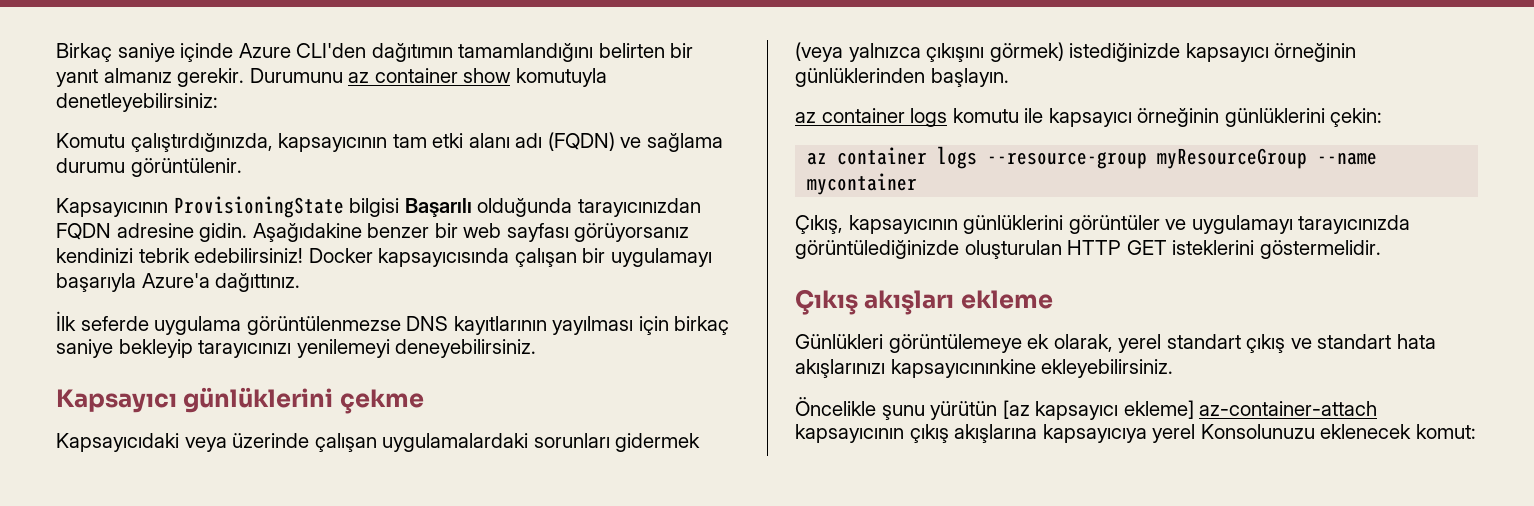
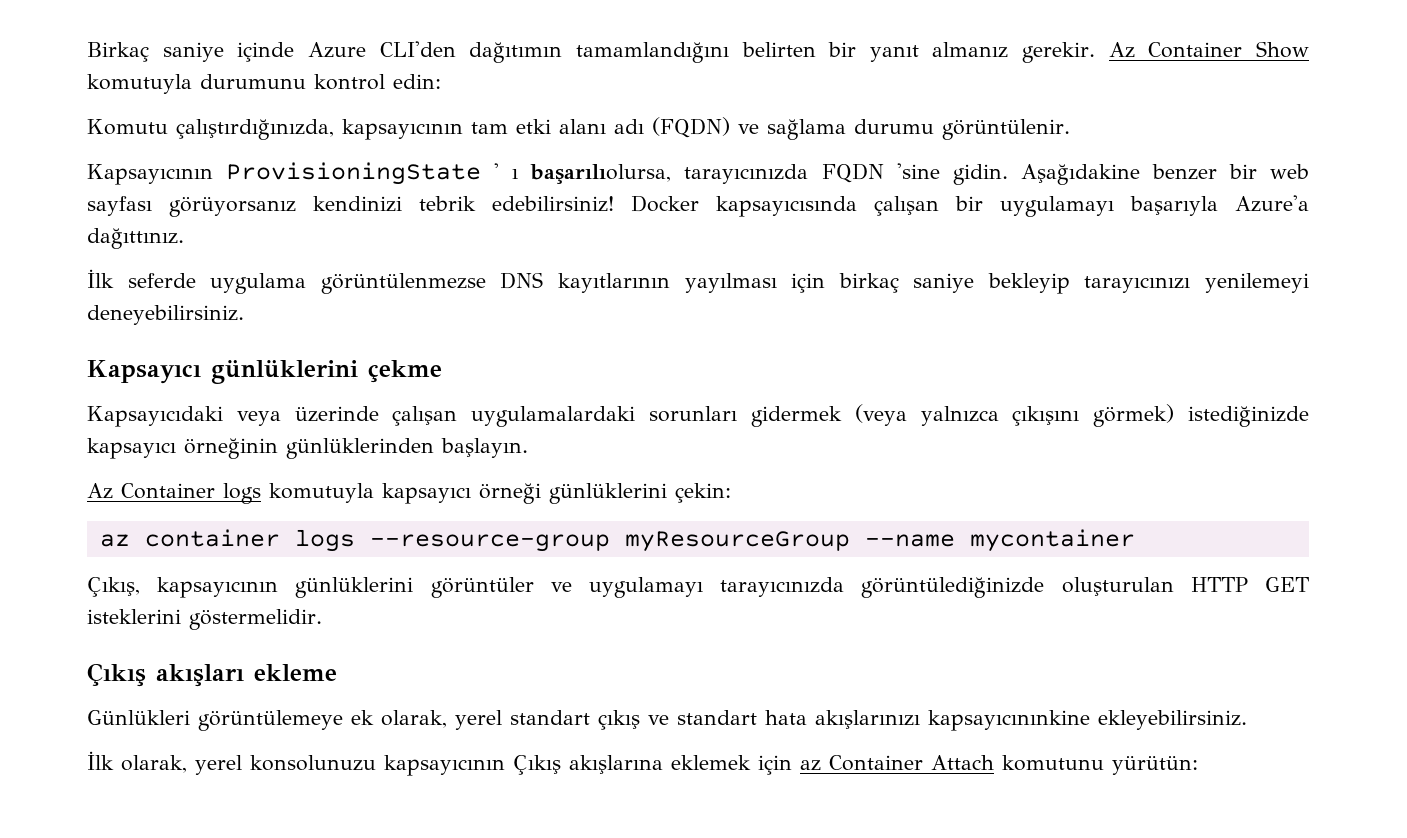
[249,68,607,87] [56,93,218,112] Durumunu az container show komutuyla denetleyebilirsiniz: -> [1108,41,1309,58] [87,74,441,94] Az Container Show komutuyla durumunu kontrol edin:
[349,198,701,217] [56,223,194,240] bilgisi Başarılı olduğunda tarayıcınızdan FQDN adresine -> [494,163,940,184] ' ı başarılıolursa, tarayıcınızda FQDN 'sine
[795,108,1220,127] az container logs komutu ile kapsayıcı örneğinin -> [87,483,541,504] Az Container logs komutuyla kapsayıcı örneği
[795,397,1378,420] [795,424,1476,443] Öncelikle şunu yürütün [az kapsayıcı ekleme] az-container-attach kapsayıcının çıkış akışlarına kapsayıcıya yerel Konsolunuzu eklenecek komut: -> [87,751,1198,776] İlk olarak, yerel konsolunuzu kapsayıcının Çıkış akışlarına eklemek için az Container Attach komutunu yürütün:

